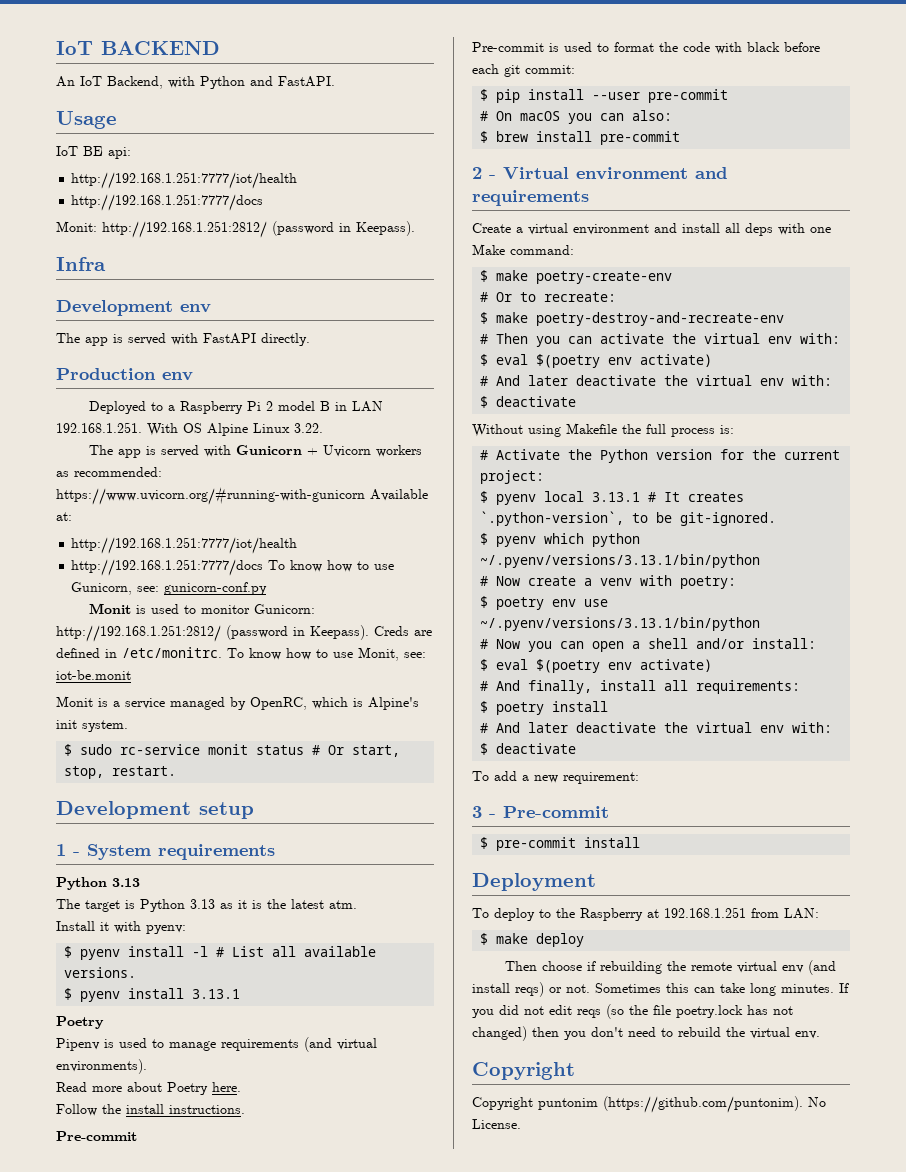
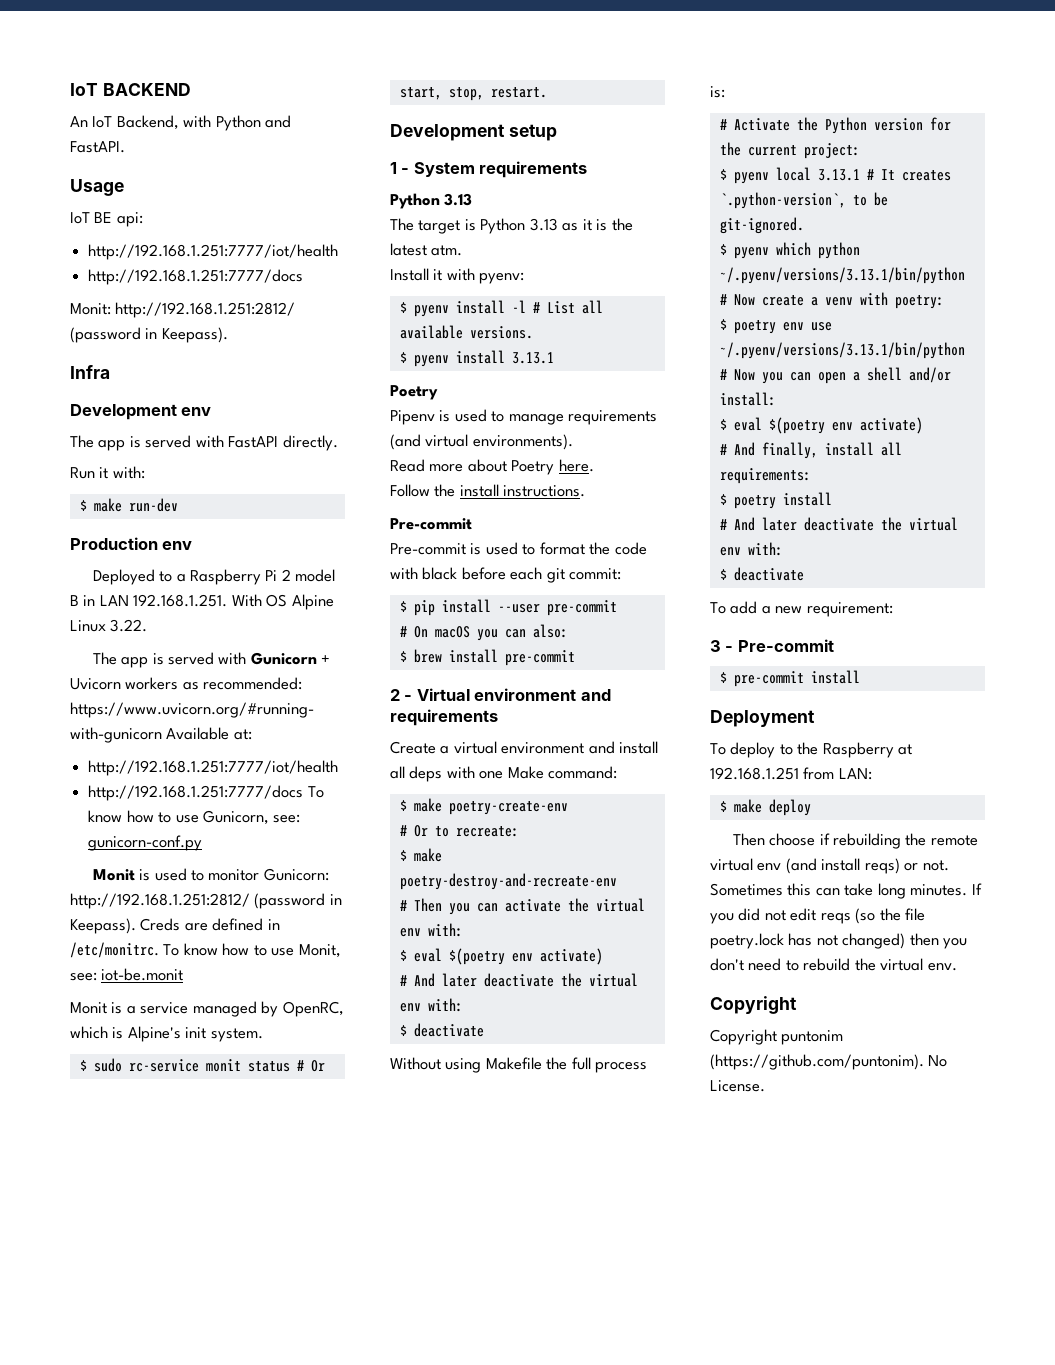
(310, 339) none -> [70,466,145,479] [79,498,178,512] // Run it with: // $ make run-dev

